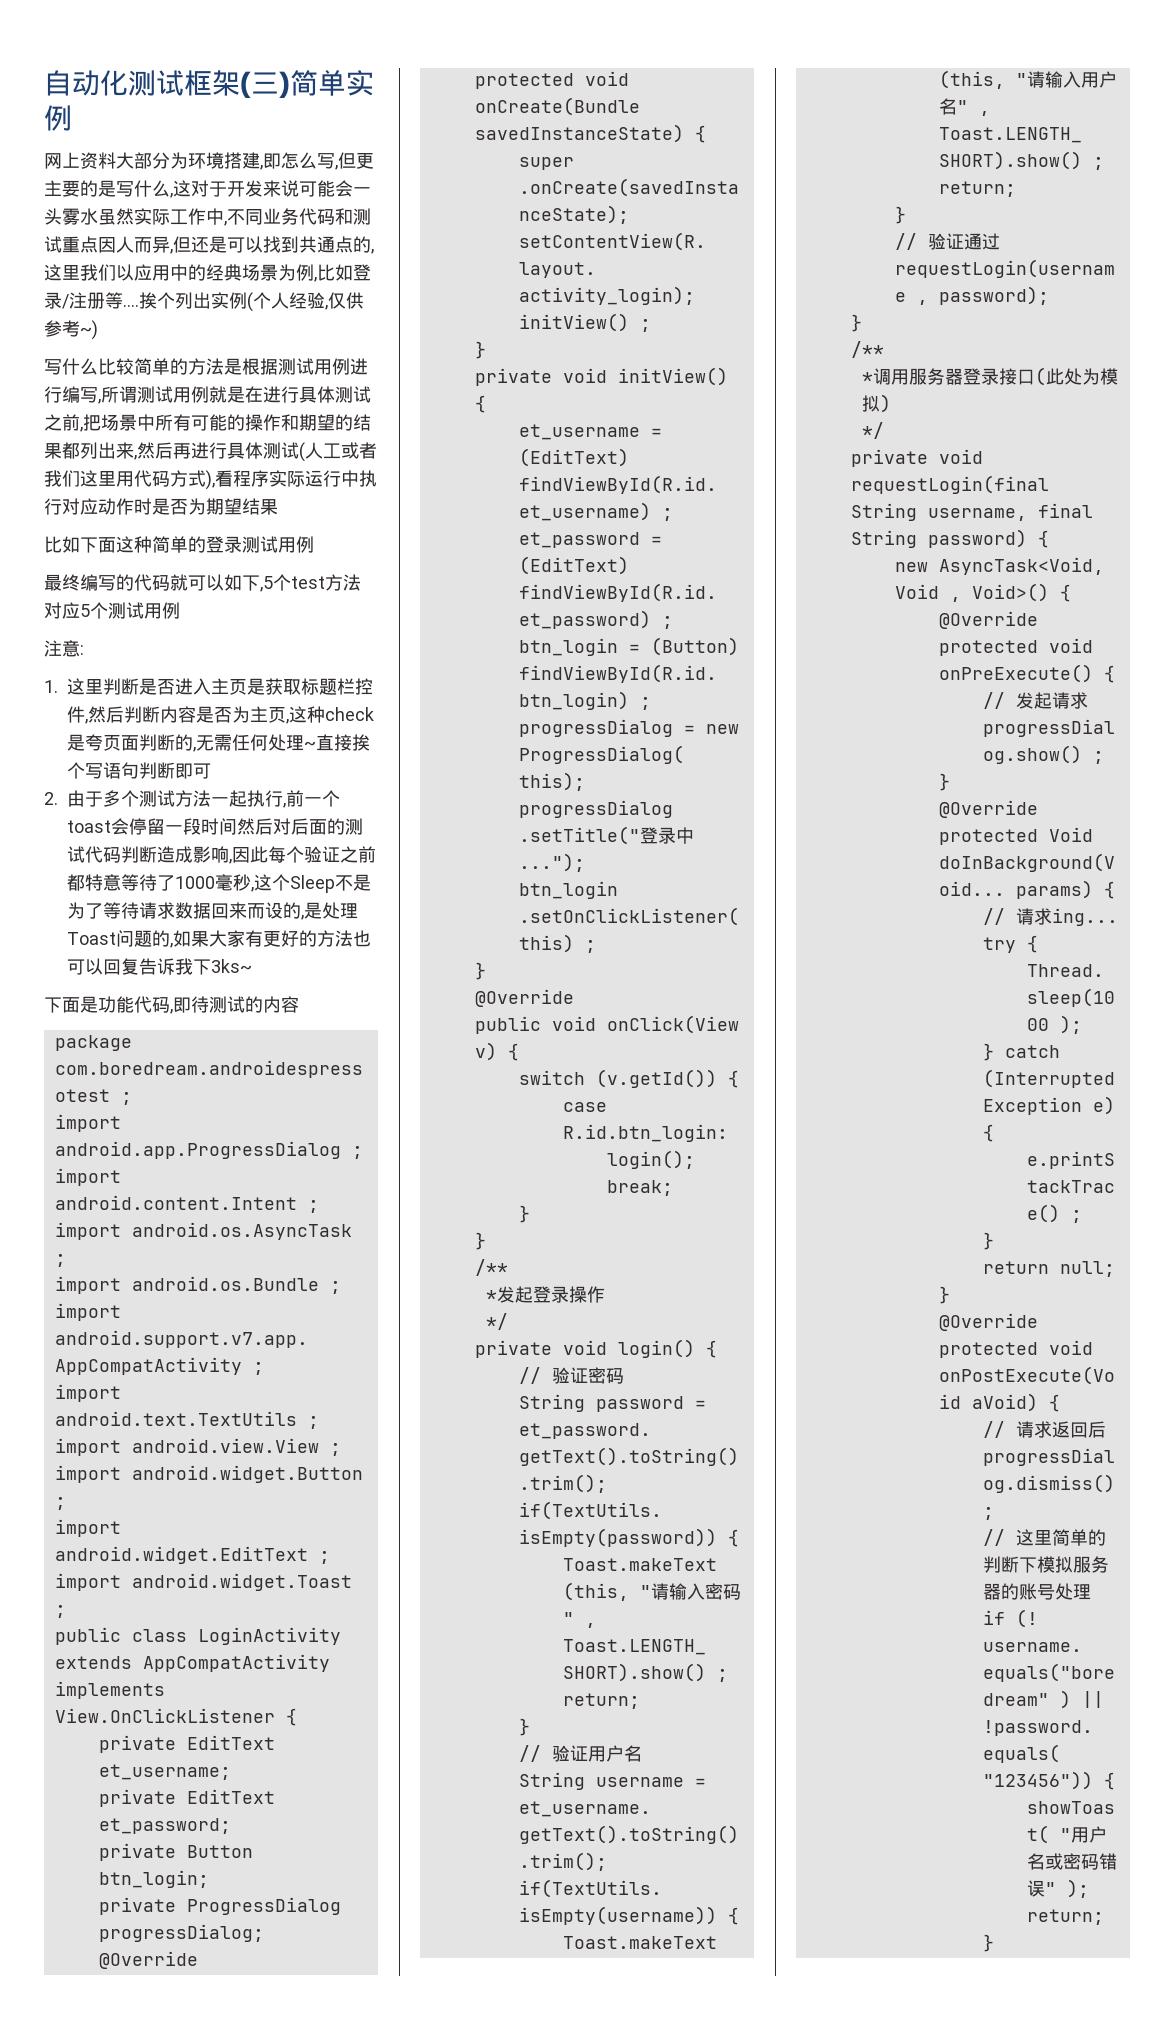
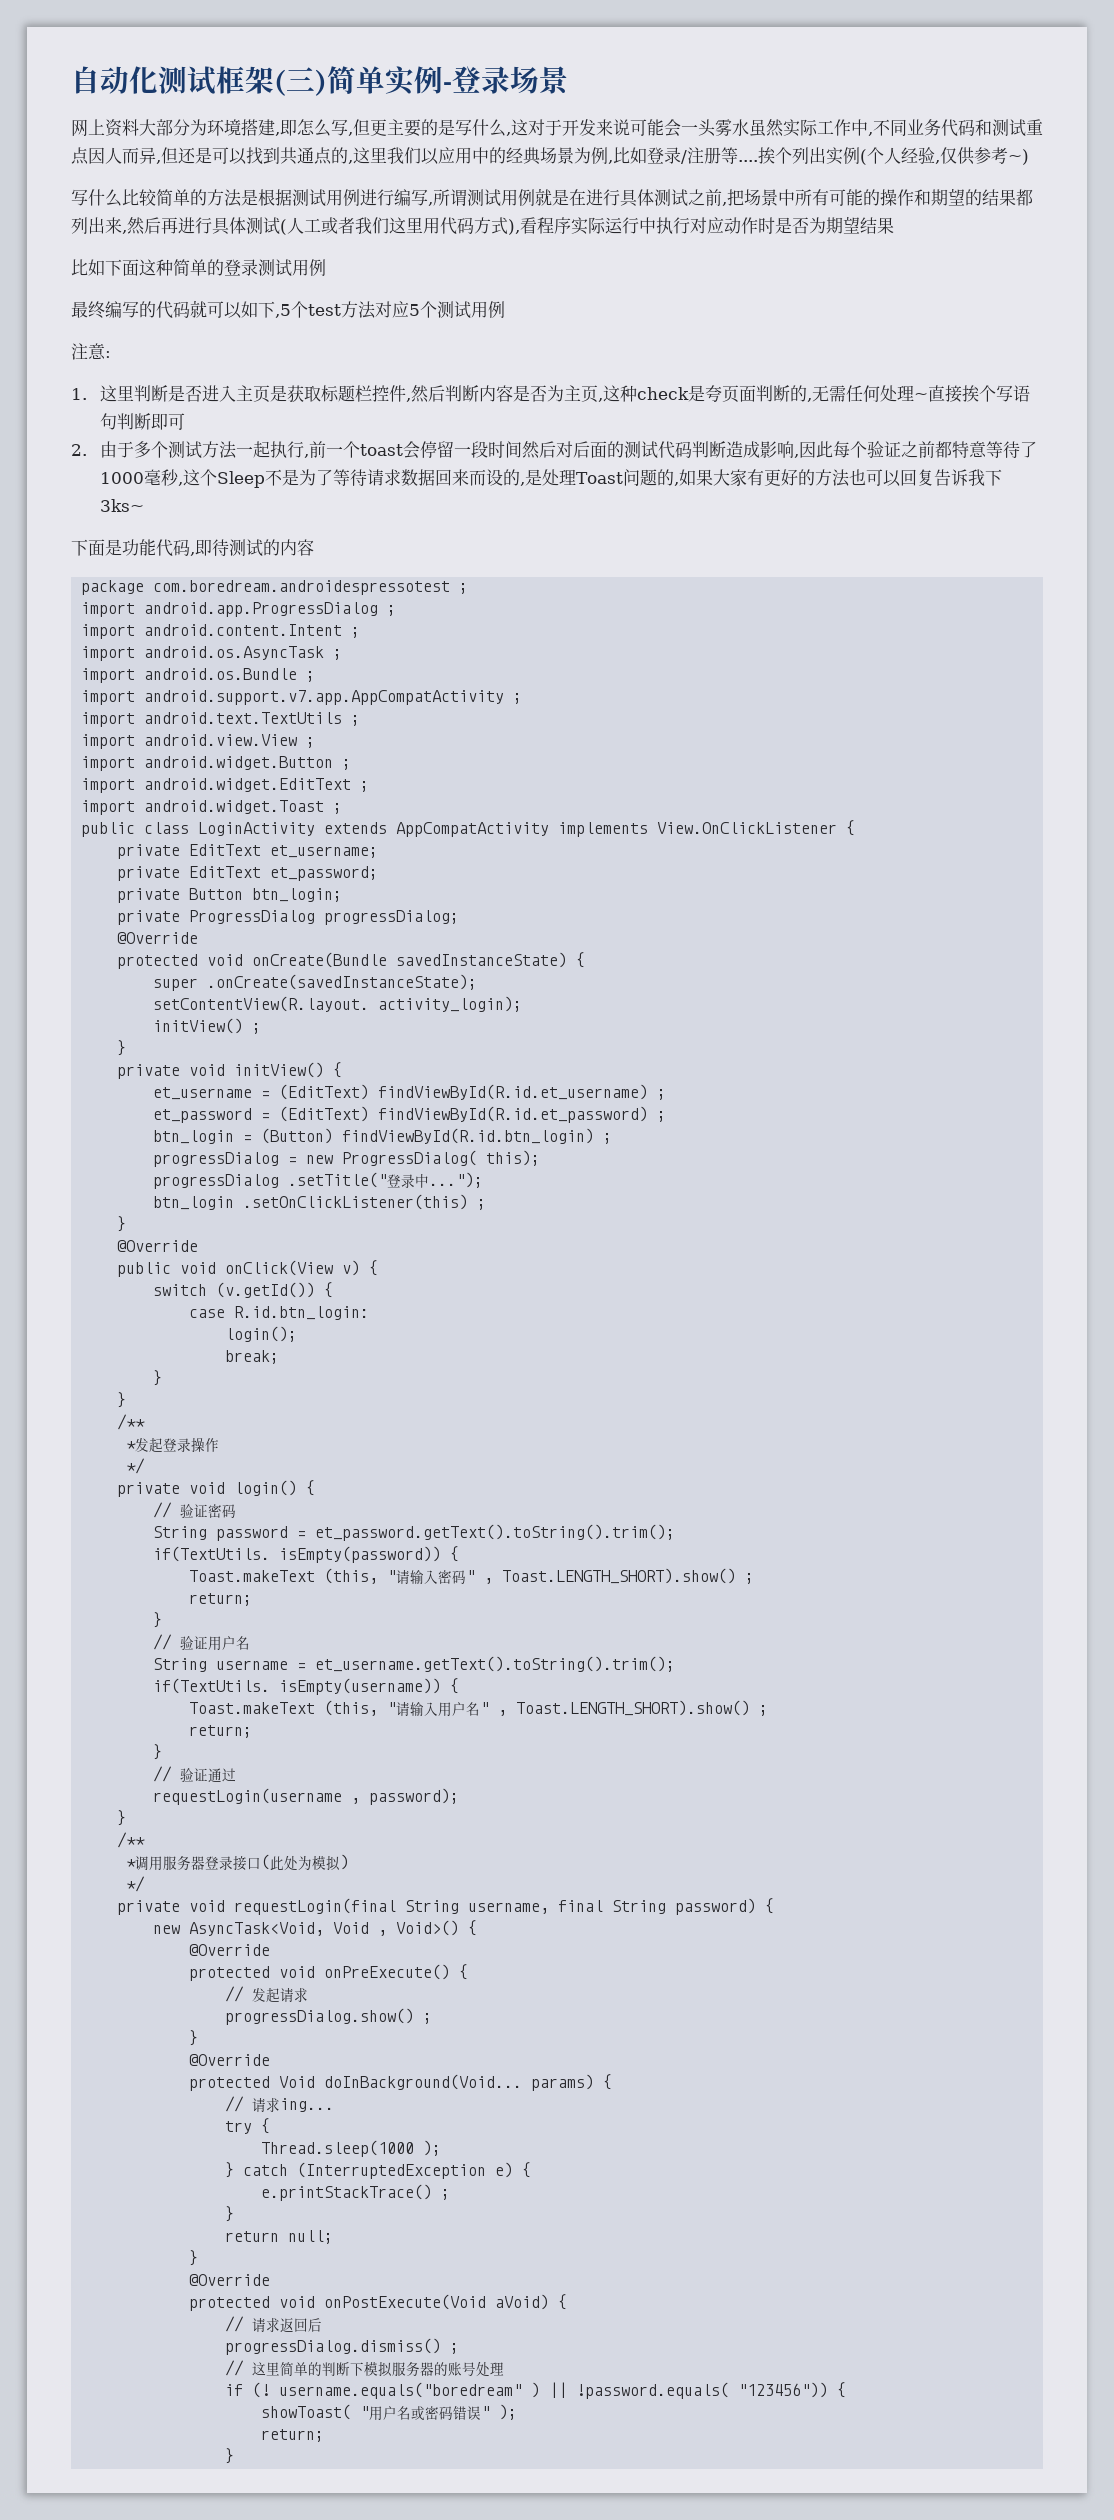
(72, 118) none -> [443,66,568,95] -登录场景

